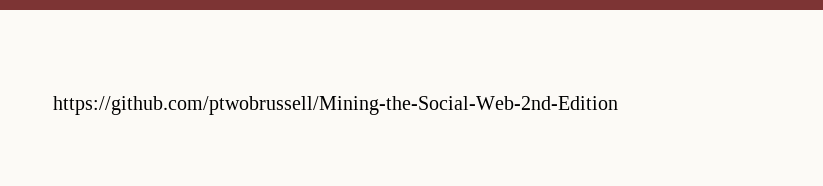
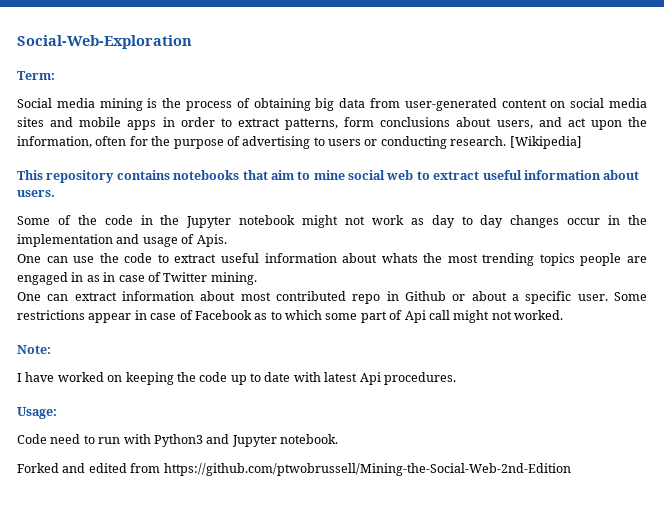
(53, 105) none -> [17,35,192,49] [17,71,55,80] [17,98,647,111] [17,117,647,130] [17,136,582,149] [17,170,640,183] [17,190,55,197] [17,215,648,228] [17,234,227,247] [17,253,647,266] [17,272,257,285] [17,291,647,304] [17,310,563,323] [17,345,51,354] [17,372,456,385] [17,407,57,419] [17,434,338,447] [17,463,161,473] Social-Web-Exploration // Term: // Social media mining is the process of obtaining big data from user-generated content on social media sites and mobile apps in order to extract patterns, form conclusions about users, and act upon the information, often for the purpose of advertising to users or conducting research. [Wikipedia] // This repository contains notebooks that aim to mine social web to extract useful information about users. // Some of the code in the Jupyter notebook might not work as day to day changes occur in the implementation and usage of Apis. // One can use the code to extract useful information about whats the most trending topics people are engaged in as in case of Twitter mining. // One can extract information about most contributed repo in Github or about a specific user. Some restrictions appear in case of Facebook as to which some part of Api call might not worked. // Note: // I have worked on keeping the code up to date with latest Api procedures. // Usage: // Code need to run with Python3 and Jupyter notebook. // Forked and edited from

